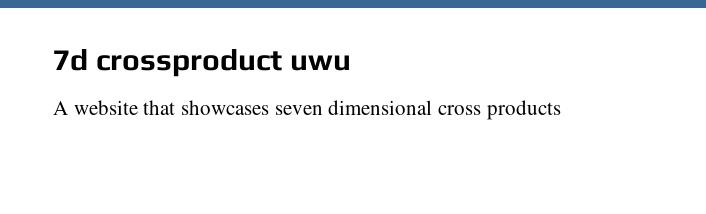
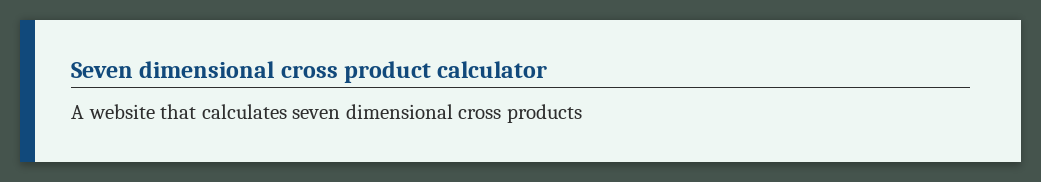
[53,49,352,77] 7d crossproduct uwu -> [71,61,548,83] Seven dimensional cross product calculator
[181,100,270,115] showcases -> [201,104,287,119] calculates

